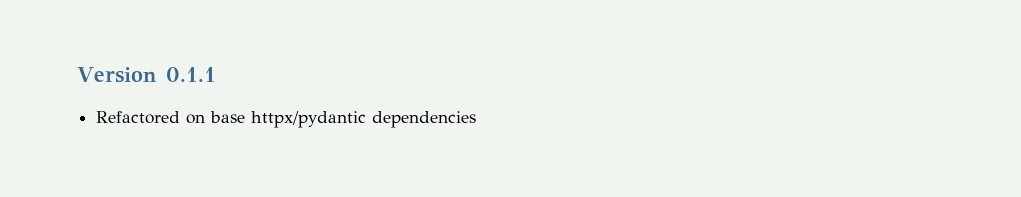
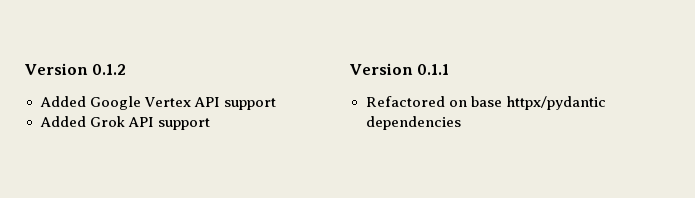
[77,67,157,83] Version -> [24,63,127,75] [39,96,276,110] [39,116,210,130] [349,63,413,75] Version 0.1.2 // Added Google Vertex API support // Added Grok API support // Version

